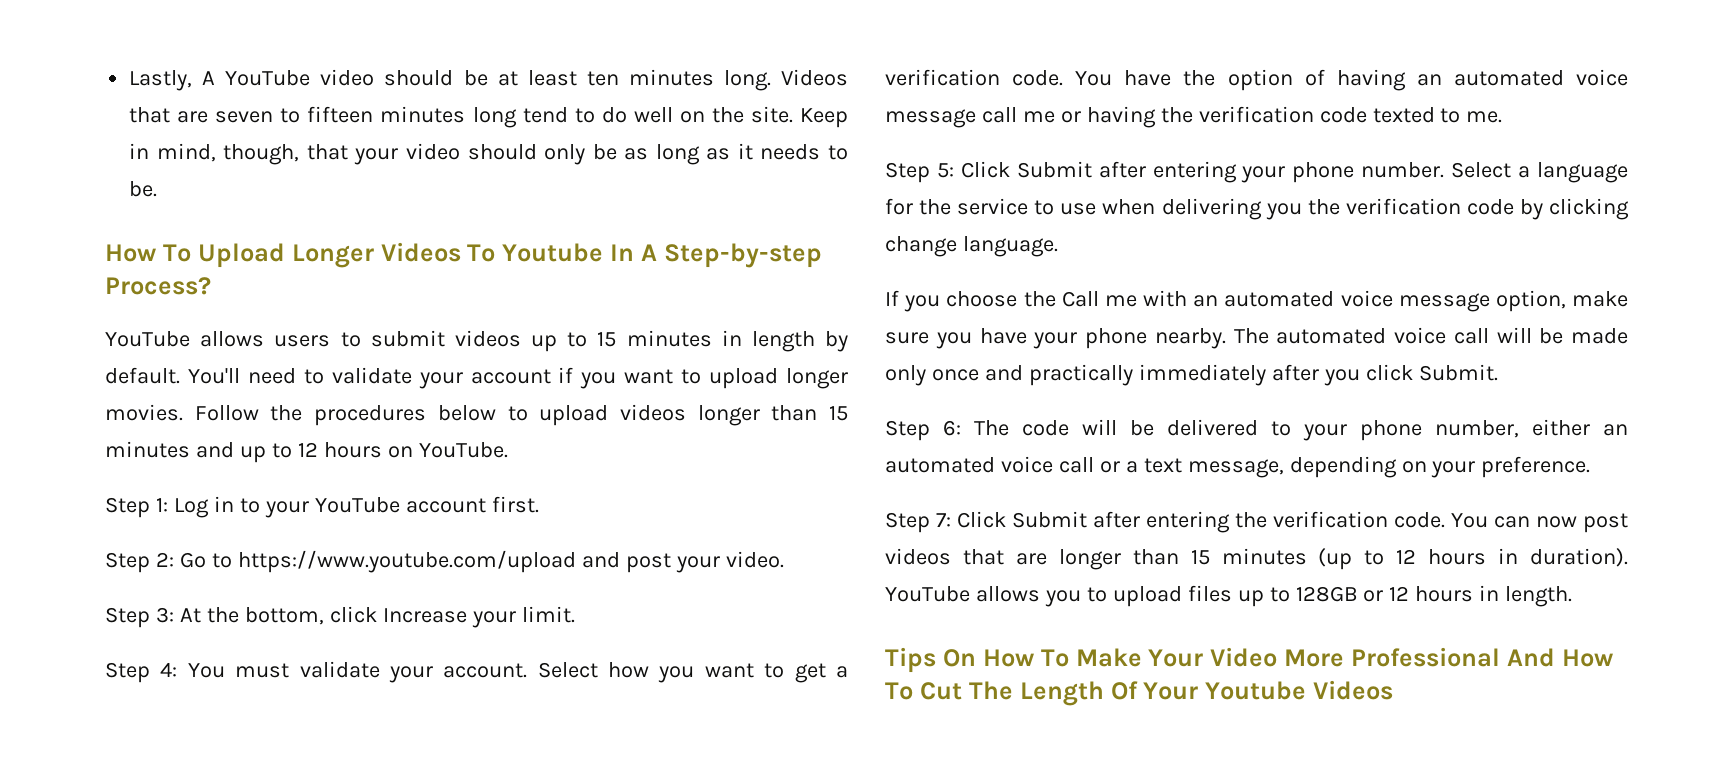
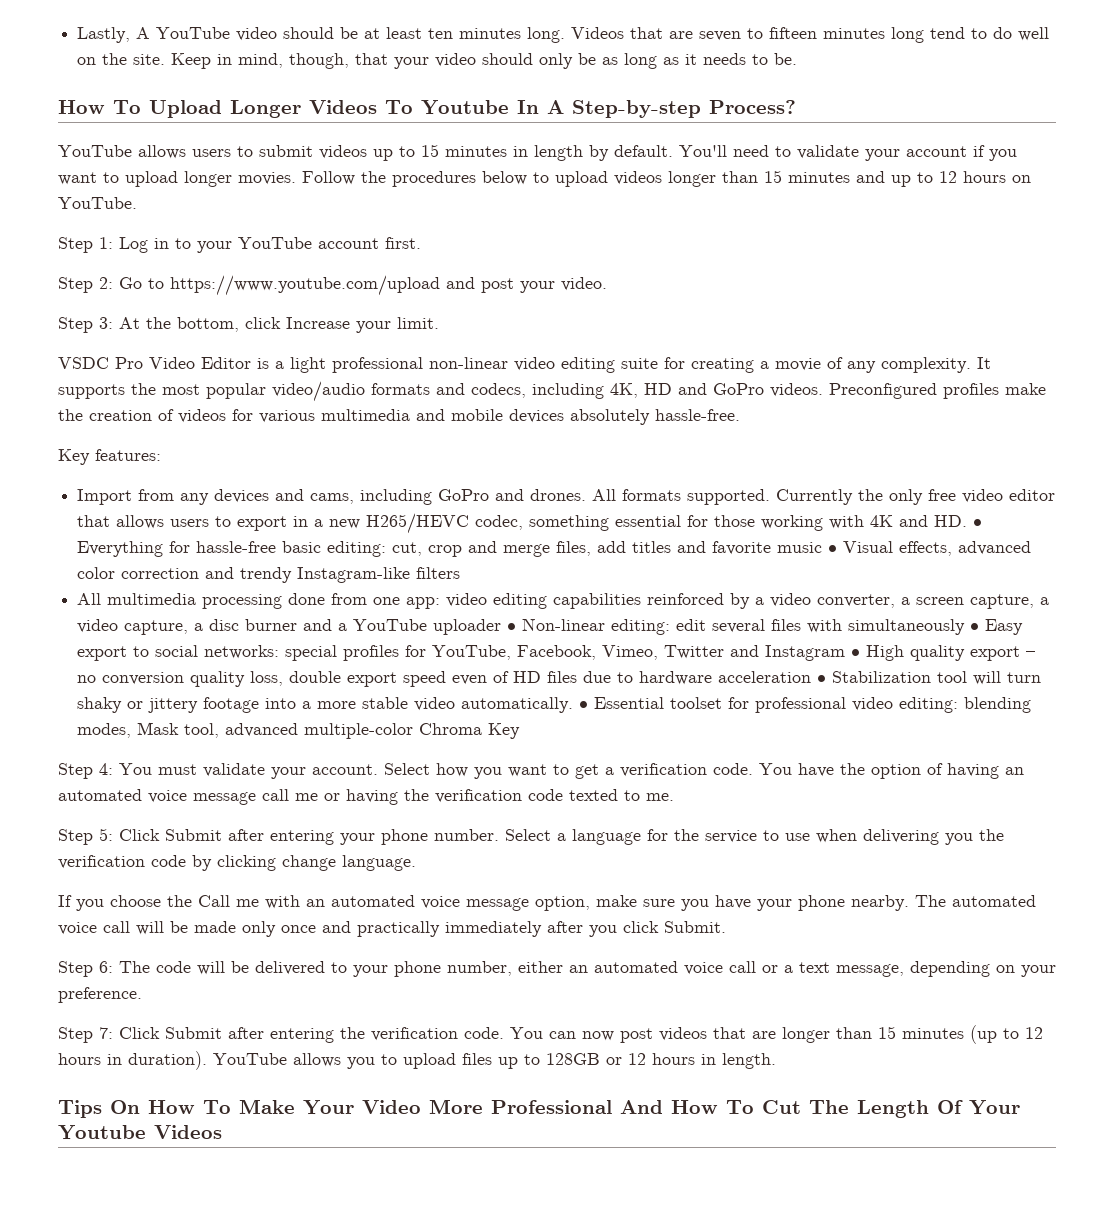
(575, 614) none -> [58,357,991,373] [58,381,1046,402] [58,409,740,425] [58,449,161,465] [77,489,1056,505] [77,513,983,534] [77,541,1032,557] [77,567,461,583] [77,593,1050,609] [77,618,1024,635] [77,645,1036,661] [77,671,1042,687] [77,697,1032,713] [77,722,521,739] // VSDC Pro Video Editor is a light professional non-linear video editing suite for creating a movie of any complexity. It supports the most popular video/audio formats and codecs, including 4K, HD and GoPro videos. Preconfigured profiles make the creation of videos for various multimedia and mobile devices absolutely hassle-free. // Key features: // Import from any devices and cams, including GoPro and drones. All formats supported. Сurrently the only free video editor that allows users to export in a new H265/HEVC codec, something essential for those working with 4K and HD. • Everything for hassle-free basic editing: cut, crop and merge files, add titles and favorite music • Visual effects, advanced color correction and trendy Instagram-like filters // All multimedia processing done from one app: video editing capabilities reinforced by a video converter, a screen capture, a video capture, a disc burner and a YouTube uploader • Non-linear editing: edit several files with simultaneously • Easy export to social networks: special profiles for YouTube, Facebook, Vimeo, Twitter and Instagram • High quality export – no conversion quality loss, double export speed even of HD files due to hardware acceleration • Stabilization tool will turn shaky or jittery footage into a more stable video automatically. • Essential toolset for professional video editing: blending modes, Mask tool, advanced multiple-color Chroma Key

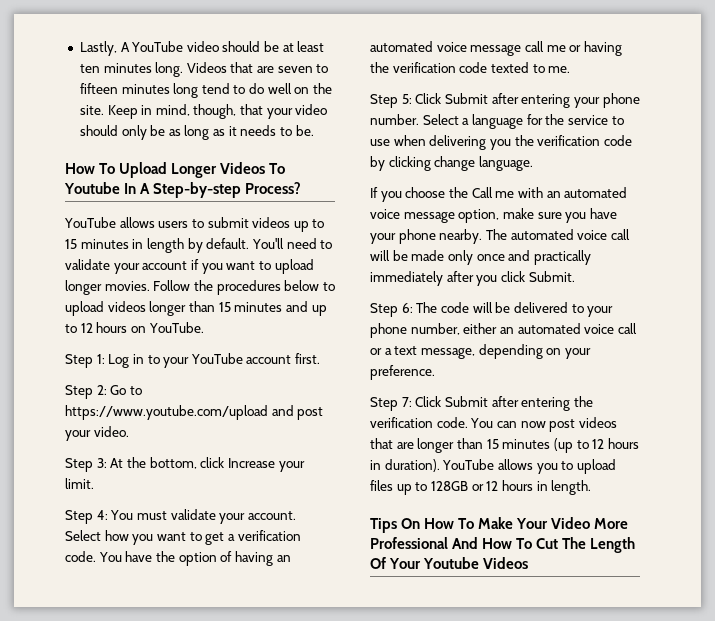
[58,357,991,373] [58,381,1046,402] [58,409,740,425] [58,449,161,465] [77,489,1056,505] [77,513,983,534] [77,541,1032,557] [77,567,461,583] [77,593,1050,609] [77,618,1024,635] [77,645,1036,661] [77,671,1042,687] [77,697,1032,713] [77,722,521,739] // VSDC Pro Video Editor is a light professional non-linear video editing suite for creating a movie of any complexity. It supports the most popular video/audio formats and codecs, including 4K, HD and GoPro videos. Preconfigured profiles make the creation of videos for various multimedia and mobile devices absolutely hassle-free. // Key features: // Import from any devices and cams, including GoPro and drones. All formats supported. Сurrently the only free video editor that allows users to export in a new H265/HEVC codec, something essential for those working with 4K and HD. • Everything for hassle-free basic editing: cut, crop and merge files, add titles and favorite music • Visual effects, advanced color correction and trendy Instagram-like filters // All multimedia processing done from one app: video editing capabilities reinforced by a video converter, a screen capture, a video capture, a disc burner and a YouTube uploader • Non-linear editing: edit several files with simultaneously • Easy export to social networks: special profiles for YouTube, Facebook, Vimeo, Twitter and Instagram • High quality export – no conversion quality loss, double export speed even of HD files due to hardware acceleration • Stabilization tool will turn shaky or jittery footage into a more stable video automatically. • Essential toolset for professional video editing: blending modes, Mask tool, advanced multiple-color Chroma Key -> (94, 483) none

